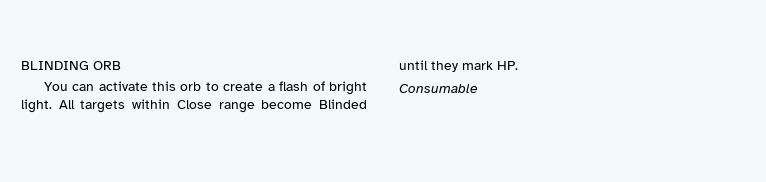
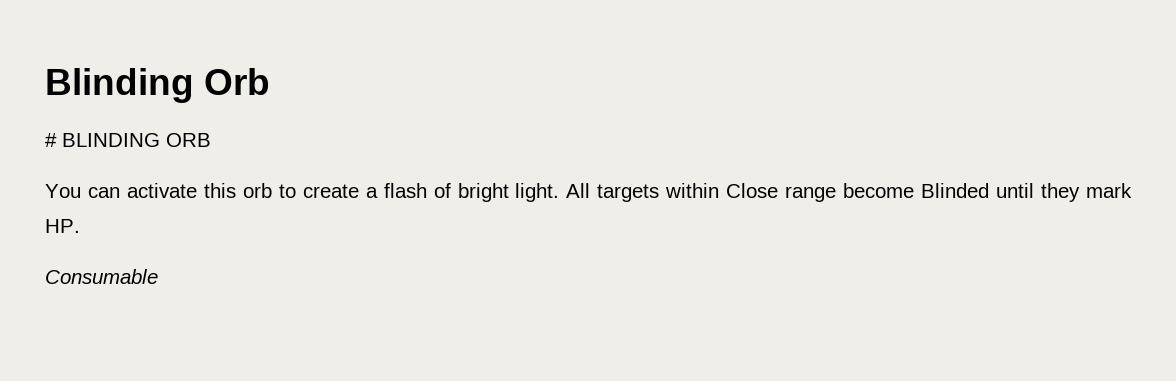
(21, 65) none -> [45,68,270,103] [45,133,57,147] Blinding Orb // #

